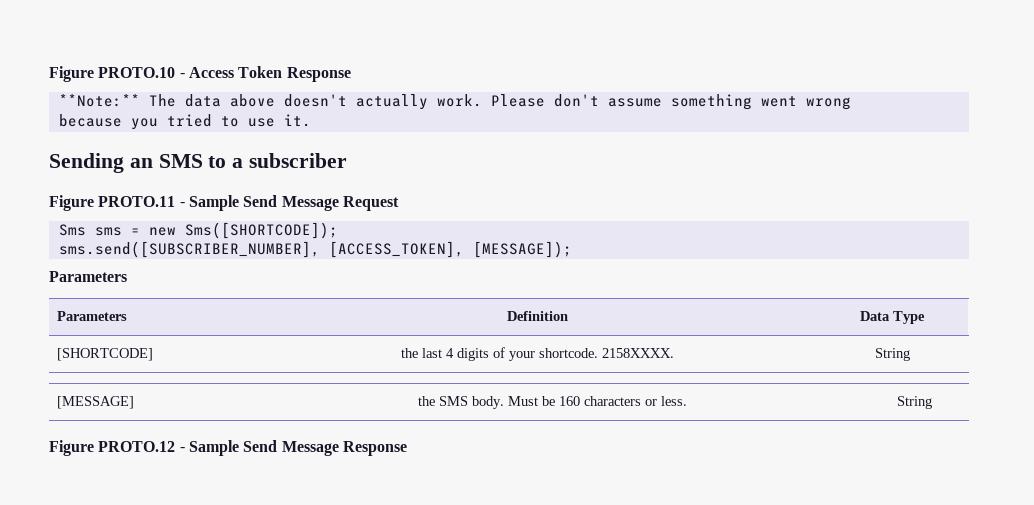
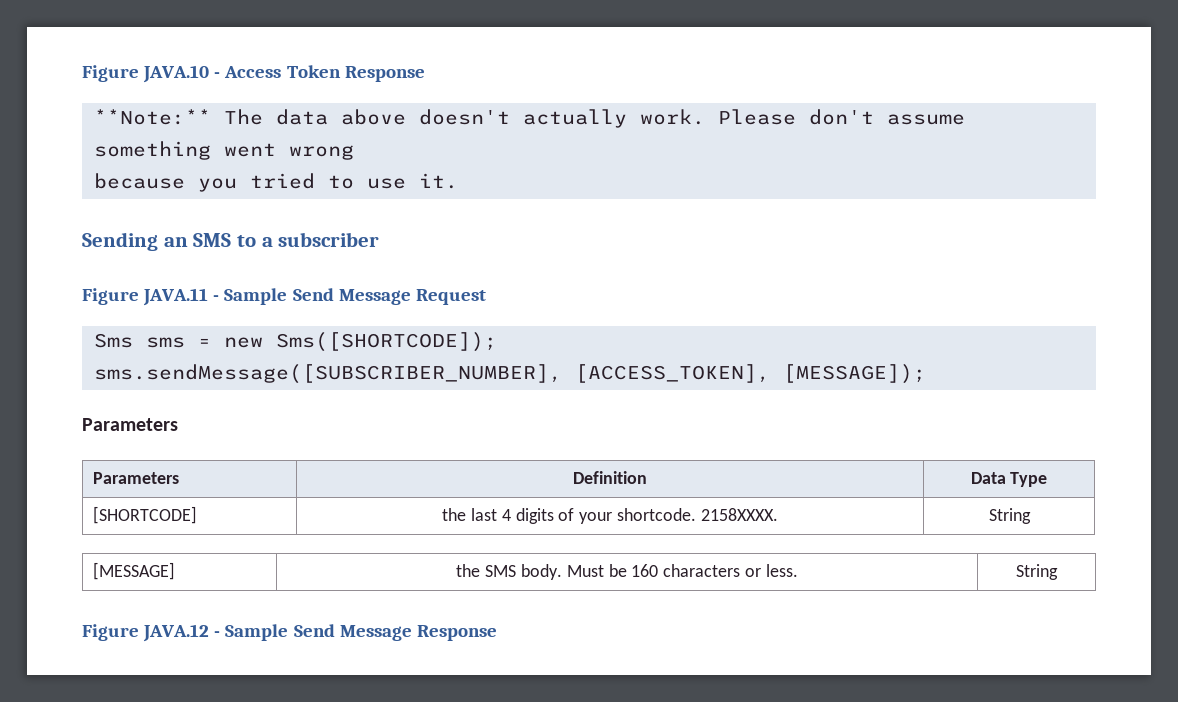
[49,66,176,82] Figure PROTO.10 -> [82,65,210,83] Figure JAVA.10
[98,196,176,207] PROTO.11 -> [143,288,209,306] JAVA.11
[58,241,320,258] sms.send([SUBSCRIBER_NUMBER], -> [94,364,562,384] sms.sendMessage([SUBSCRIBER_NUMBER],
[98,441,176,452] PROTO.12 -> [143,624,210,642] JAVA.12

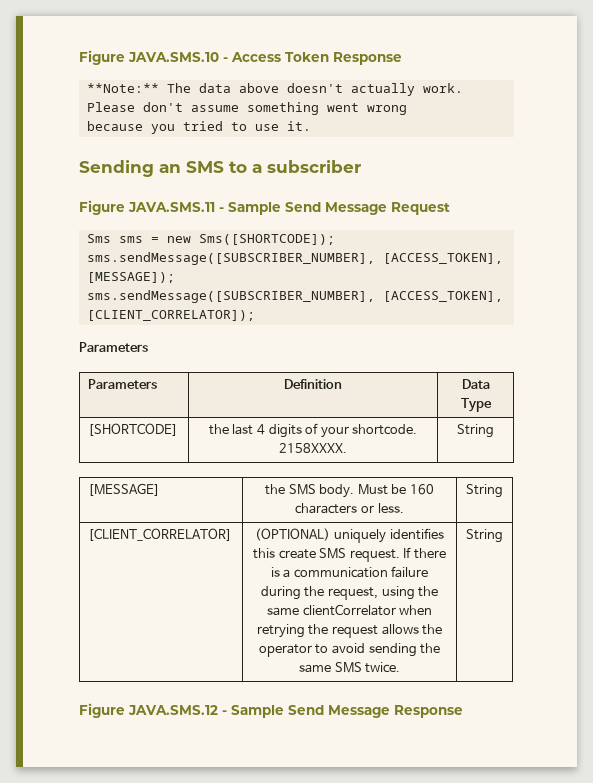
[82,65,210,83] Figure JAVA.10 -> [79,50,219,65] Figure JAVA.SMS.10
[143,288,209,306] JAVA.11 -> [128,202,215,212] JAVA.SMS.11
(926, 374) none -> [86,290,503,303] [86,310,255,321] // sms.sendMessage([SUBSCRIBER_NUMBER], [ACCESS_TOKEN], [CLIENT_CORRELATOR]);
[82,624,210,642] // Figure JAVA.12 -> [88,528,233,541] [255,528,444,543] [253,547,446,562] [270,566,429,578] [260,586,439,600] [266,604,433,616] [256,624,443,638] [258,643,441,657] [298,662,401,673] [466,529,503,543] [79,703,218,718] // [CLIENT_CORRELATOR] | (OPTIONAL) uniquely identifies this create SMS request. If there is a communication failure during the request, using the same clientCorrelator when retrying the request allows the operator to avoid sending the same SMS twice. | String // Figure JAVA.SMS.12

